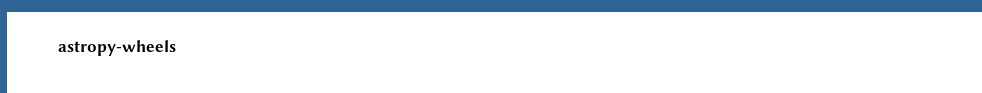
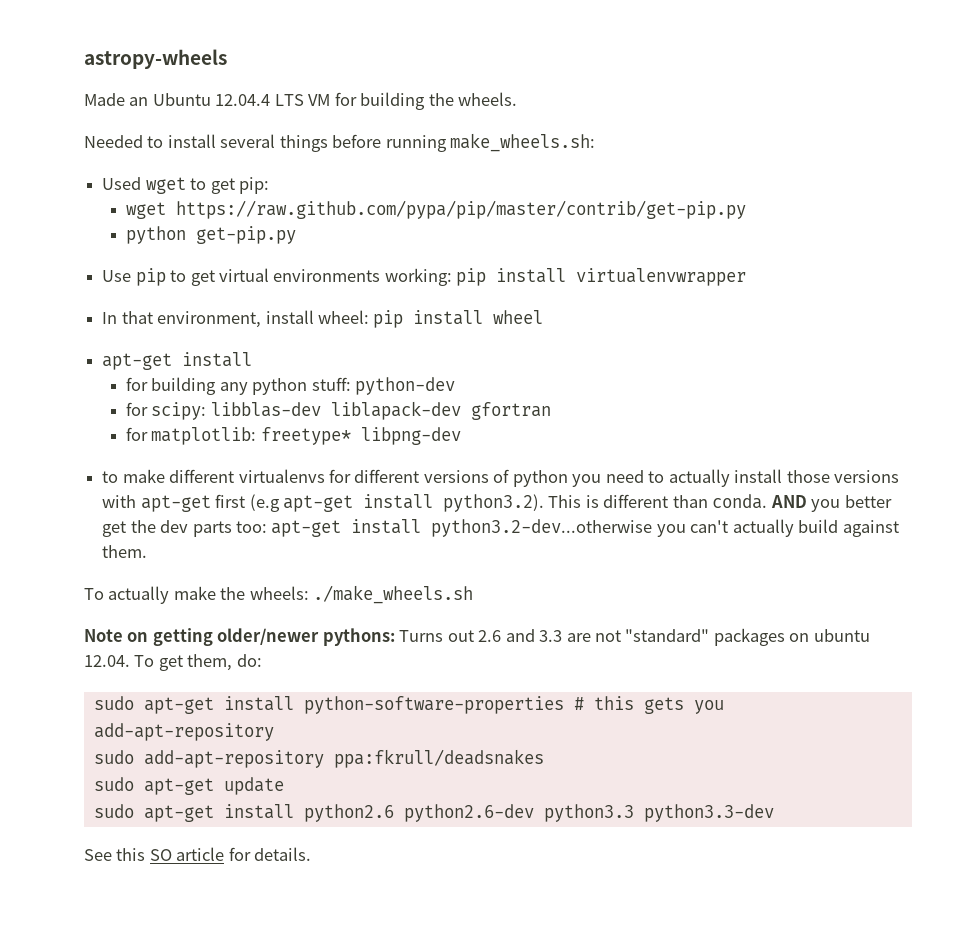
(176, 48) none -> [84,92,518,110] [84,133,596,152] [102,177,269,194] [125,200,746,219] [125,226,296,244] [102,268,747,286] [102,310,544,328] [102,352,253,370] [125,377,456,395] [125,401,551,420] [125,427,461,445] [102,469,899,487] [102,494,892,512] [102,519,899,537] [102,545,148,558] [84,585,474,604] [84,628,870,646] [84,654,262,671] [93,696,724,714] [93,723,274,741] [93,749,544,768] [93,777,284,795] [93,804,774,822] [84,847,312,861] // Made an Ubuntu 12.04.4 LTS VM for building the wheels. // Needed to install several things before running make_wheels.sh: // Used wget to get pip: // wget https://raw.github.com/pypa/pip/master/contrib/get-pip.py // python get-pip.py // Use pip to get virtual environments working: pip install virtualenvwrapper // In that environment, install wheel: pip install wheel // apt-get install // for building any python stuff: python-dev // for scipy: libblas-dev liblapack-dev gfortran // for matplotlib: freetype* libpng-dev // to make different virtualenvs for different versions of python you need to actually install those versions with apt-get first (e.g apt-get install python3.2). This is different than conda. AND you better get the dev parts too: apt-get install python3.2-dev...otherwise you can't actually build against them. // To actually make the wheels: ./make_wheels.sh // Note on getting older/newer pythons: Turns out 2.6 and 3.3 are not "standard" packages on ubuntu 12.04. To get them, do: // sudo apt-get install python-software-properties # this gets you add-apt-repository // sudo add-apt-repository ppa:fkrull/deadsnakes // sudo apt-get update // sudo apt-get install python2.6 python2.6-dev python3.3 python3.3-dev // See this SO article for details.

